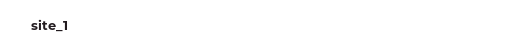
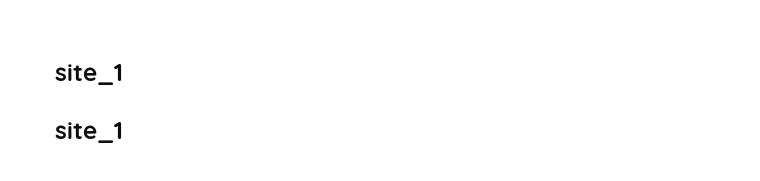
[31,19,68,32] site_1 -> [55,64,123,85] [55,122,123,143] site_1 // site_1

